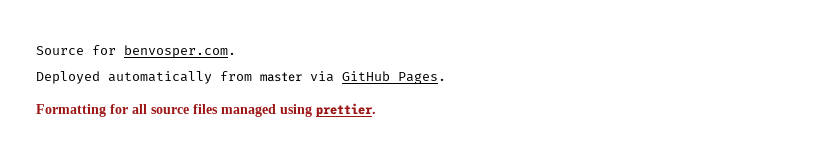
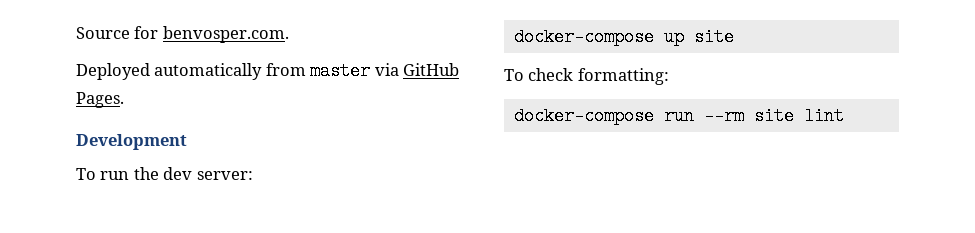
[36,103,376,117] Formatting for all source files managed using prettier. -> [76,134,187,150] [76,167,253,180] [513,28,734,46] [504,68,669,85] [513,107,844,125] Development // To run the dev server: // docker-compose up site // To check formatting: // docker-compose run --rm site lint

